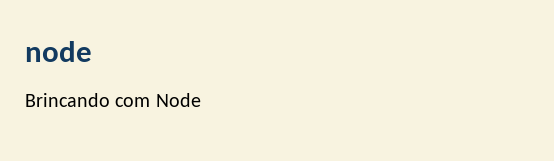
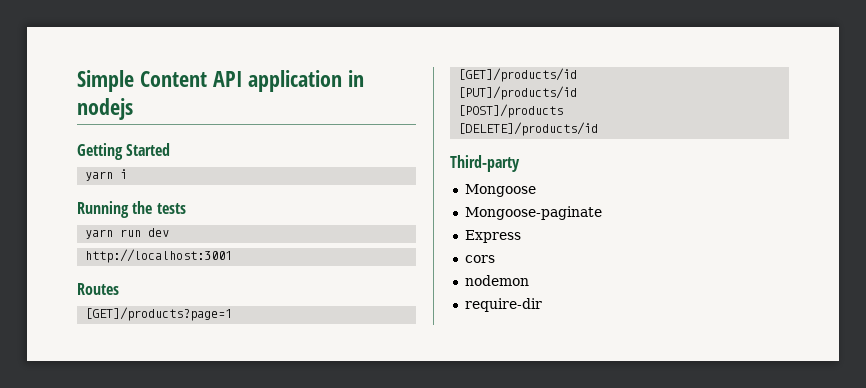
[25,41,92,62] [25,93,201,107] node // Brincando com Node -> [77,70,365,92] [77,98,133,120] [77,143,171,160] [85,169,128,181] [77,201,186,218] [85,228,170,239] [85,249,233,263] [77,283,119,295] [85,307,233,321] [458,68,578,82] [458,86,578,100] [458,104,564,118] [458,122,599,136] [450,155,520,172] [464,184,536,197] [464,206,602,220] [464,230,521,243] [464,255,495,263] [464,275,529,286] [464,298,542,312] Simple Content API application in nodejs // Getting Started // yarn i // Running the tests // yarn run dev // http://localhost:3001 // Routes // [GET]/products?page=1 // [GET]/products/id // [PUT]/products/id // [POST]/products // [DELETE]/products/id // Third-party // Mongoose // Mongoose-paginate // Express // cors // nodemon // require-dir

